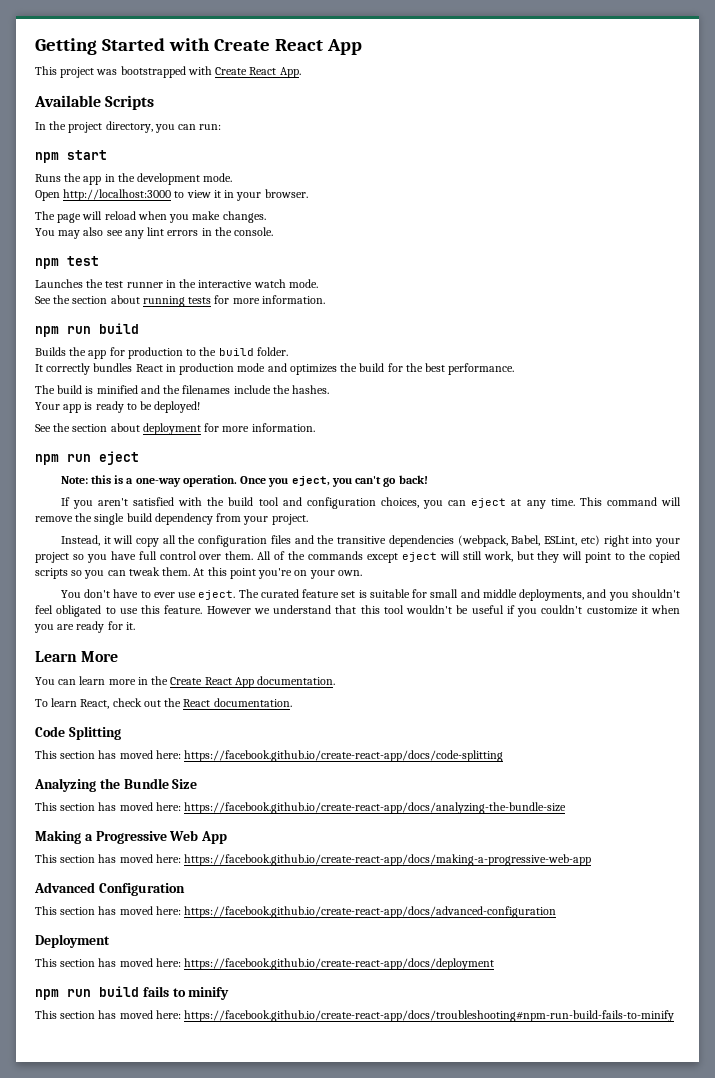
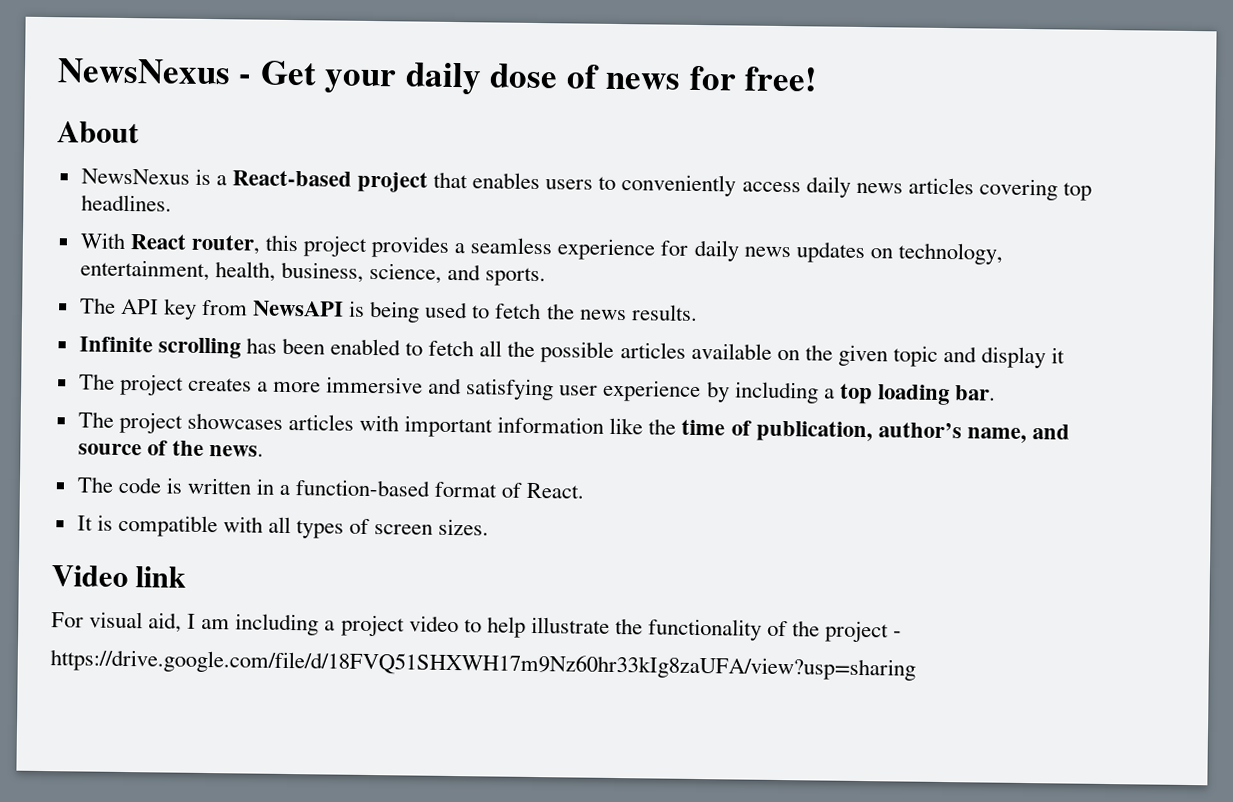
[35,38,362,55] [35,66,301,78] [34,95,155,110] [35,121,222,133] [35,150,107,163] [35,173,233,185] [35,189,308,201] [35,211,266,223] [35,227,274,239] [35,256,99,269] [35,279,318,288] [35,295,325,307] [35,323,139,337] [35,347,288,359] [35,363,515,375] [35,385,330,394] [35,401,201,413] [35,423,315,435] [35,451,139,465] [60,475,428,487] [60,497,681,509] [35,513,308,525] [60,535,680,547] [35,551,681,563] [35,567,362,579] [60,589,680,601] [35,605,680,617] [34,621,135,633] [35,651,119,662] [35,676,336,688] [35,698,292,709] [35,726,121,740] [35,750,504,762] [34,778,198,792] [35,802,567,814] [35,830,228,844] [35,854,592,866] [34,882,185,896] [35,906,557,918] [35,934,110,948] [35,958,495,970] [35,986,230,1000] [35,1010,675,1022] Getting Started with Create React App // This project was bootstrapped with Create React App. // Available Scripts // In the project directory, you can run: // npm start // Runs the app in the development mode. // Open http://localhost:3000 to view it in your browser. // The page will reload when you make changes. // You may also see any lint errors in the console. // npm test // Launches the test runner in the interactive watch mode. // See the section about running tests for more information. // npm run build // Builds the app for production to the build folder. // It correctly bundles React in production mode and optimizes the build for the best performance. // The build is minified and the filenames include the hashes. // Your app is ready to be deployed! // See the section about deployment for more information. // npm run eject // Note: this is a one-way operation. Once you eject, you can't go back! // If you aren't satisfied with the build tool and configuration choices, you can eject at any time. This command will remove the single build dependency from your project. // Instead, it will copy all the configuration files and the transitive dependencies (webpack, Babel, ESLint, etc) right into your project so you have full control over them. All of the commands except eject will still work, but they will point to the copied scripts so you can tweak them. At this point you're on your own. // You don't have to ever use eject. The curated feature set is suitable for small and middle deployments, and you shouldn't feel obligated to use this feature. However we understand that this tool wouldn't be useful if you couldn't customize it when you are ready for it. // Learn More // You can learn more in the Create React App documentation. // To learn React, check out the React documentation. // Code Splitting // This section has moved here: https://facebook.github.io/create-react-app/docs/code-splitting // Analyzing the Bundle Size // This section has moved here: https://facebook.github.io/create-react-app/docs/analyzing-the-bundle-size // Making a Progressive Web App // This section has moved here: https://facebook.github.io/create-react-app/docs/making-a-progressive-web-app // Advanced Configuration // This section has moved here: https://facebook.github.io/create-react-app/docs/advanced-configuration // Deployment // This section has moved here: https://facebook.github.io/create-react-app/docs/deployment // npm run build fails to minify // This section has moved here: https://facebook.github.io/create-react-app/docs/troubleshooting#npm-run-build-fails-to-minify -> [57,58,819,95] [57,121,140,144] [80,168,1092,201] [80,194,172,212] [79,232,1003,265] [79,259,547,287] [79,297,698,323] [78,336,1066,369] [78,373,996,406] [77,411,1070,444] [77,440,264,457] [76,476,585,499] [76,514,490,539] [51,565,187,588] [51,611,903,643] [50,649,916,681] NewsNexus - Get your daily dose of news for free! // About // NewsNexus is a React-based project that enables users to conveniently access daily news articles covering top headlines. // With React router, this project provides a seamless experience for daily news updates on technology, entertainment, health, business, science, and sports. // The API key from NewsAPI is being used to fetch the news results. // Infinite scrolling has been enabled to fetch all the possible articles available on the given topic and display it // The project creates a more immersive and satisfying user experience by including a top loading bar. // The project showcases articles with important information like the time of publication, author’s name, and source of the news. // The code is written in a function-based format of React. // It is compatible with all types of screen sizes. // Video link // For visual aid, I am including a project video to help illustrate the functionality of the project - // https://drive.google.com/file/d/18FVQ51SHXWH17m9Nz60hr33kIg8zaUFA/view?usp=sharing

